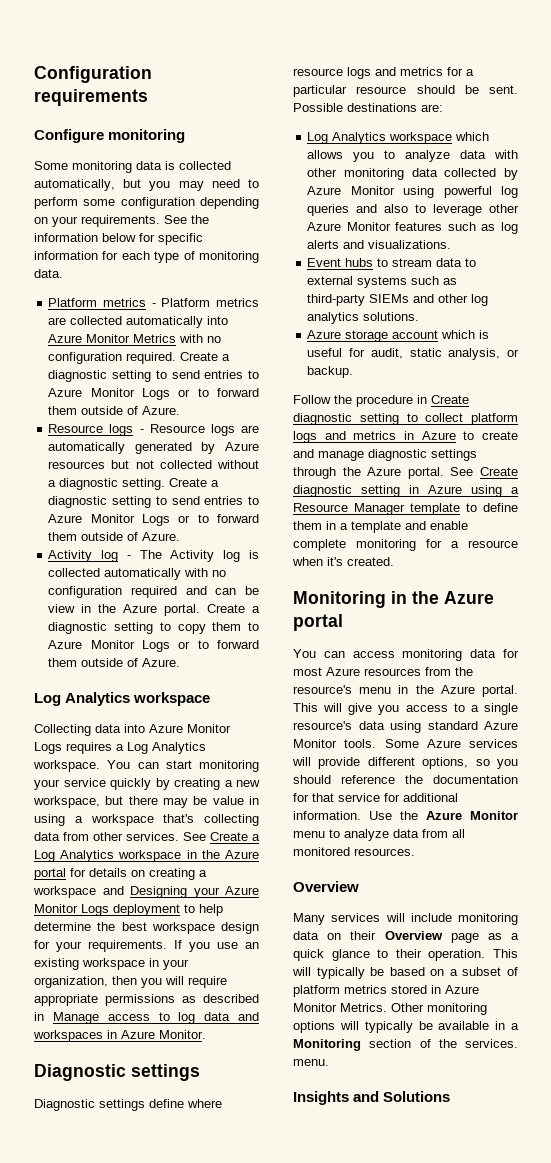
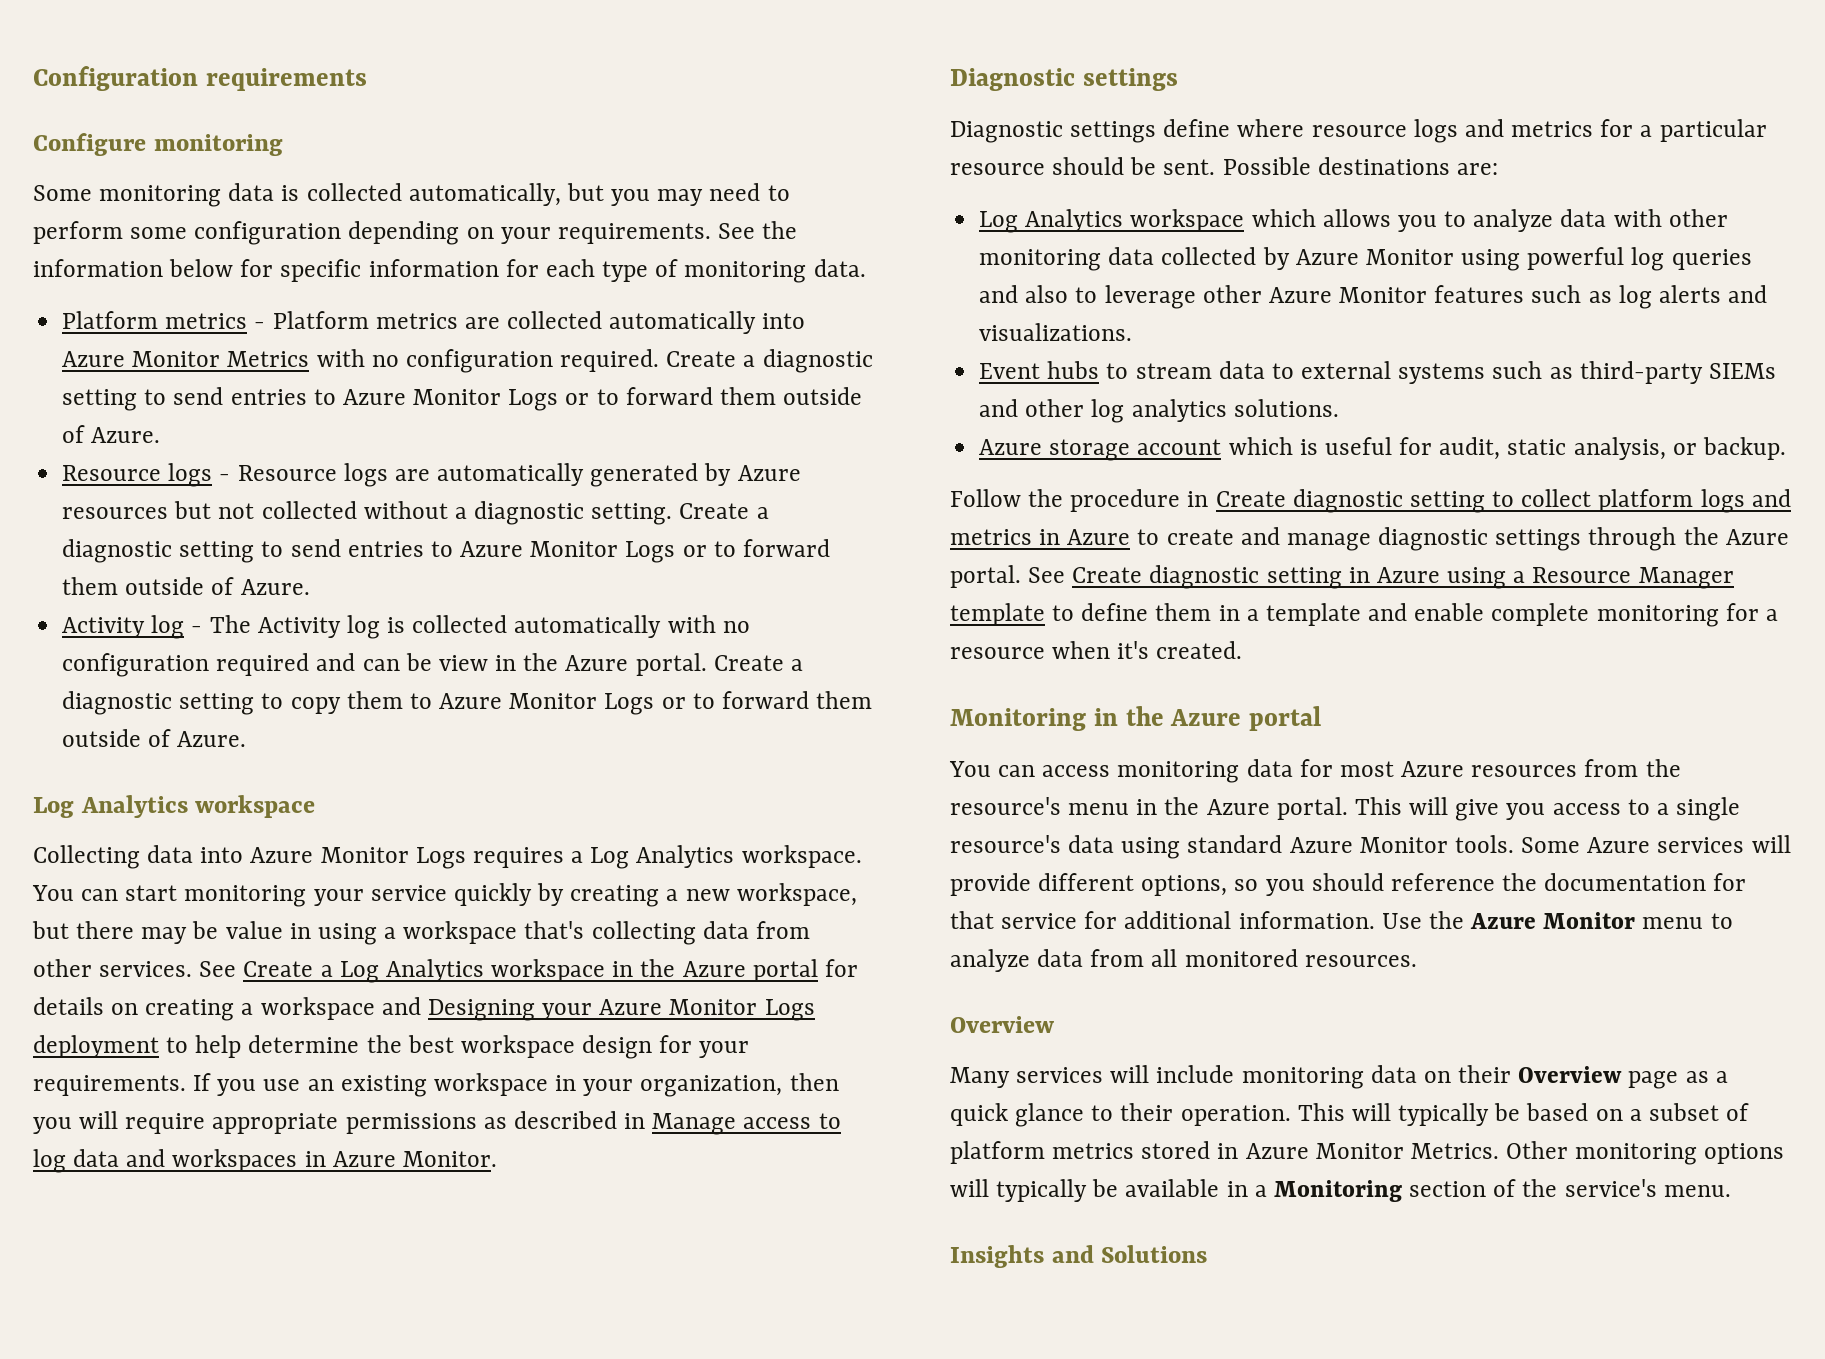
[465,1039,518,1048] services. -> [1564,1179,1657,1197] service's

